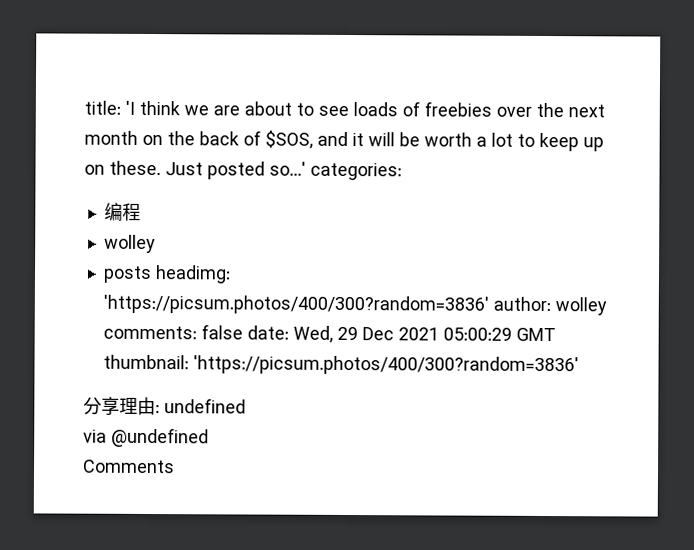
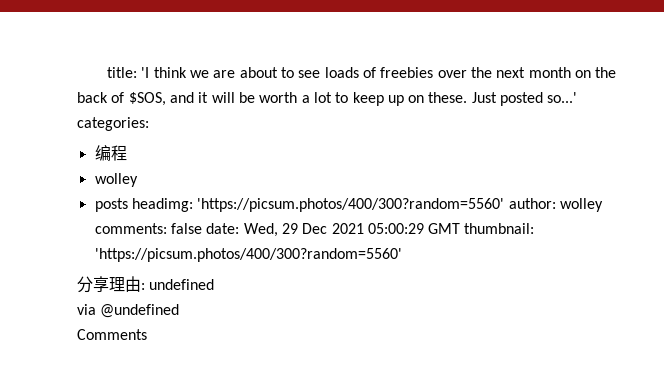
[102,294,489,315] 'https://picsum.photos/400/300?random=3836' -> [197,198,505,212] 'https://picsum.photos/400/300?random=5560'
[192,355,579,376] 'https://picsum.photos/400/300?random=3836' -> [94,248,402,262] 'https://picsum.photos/400/300?random=5560'

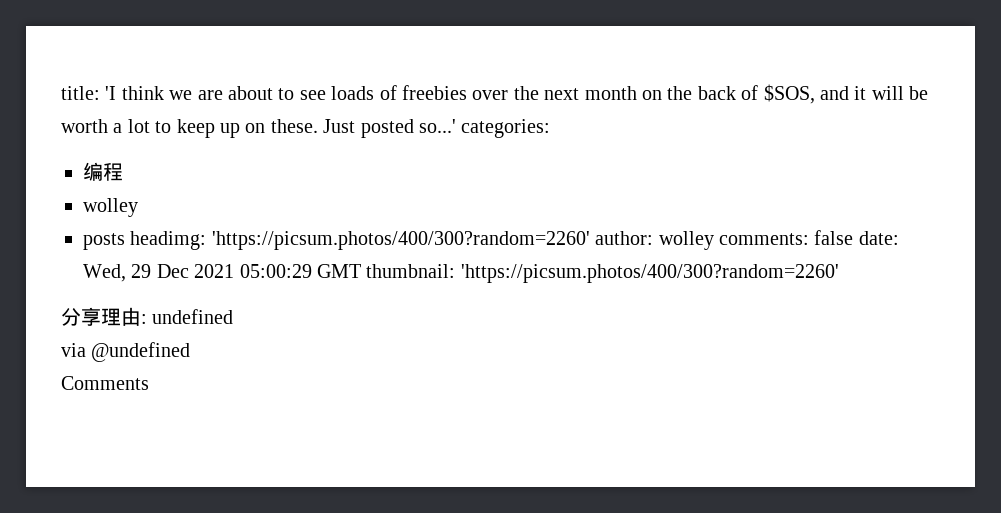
[197,198,505,212] 'https://picsum.photos/400/300?random=5560' -> [211,231,590,250] 'https://picsum.photos/400/300?random=2260'
[94,248,402,262] 'https://picsum.photos/400/300?random=5560' -> [460,264,839,283] 'https://picsum.photos/400/300?random=2260'

